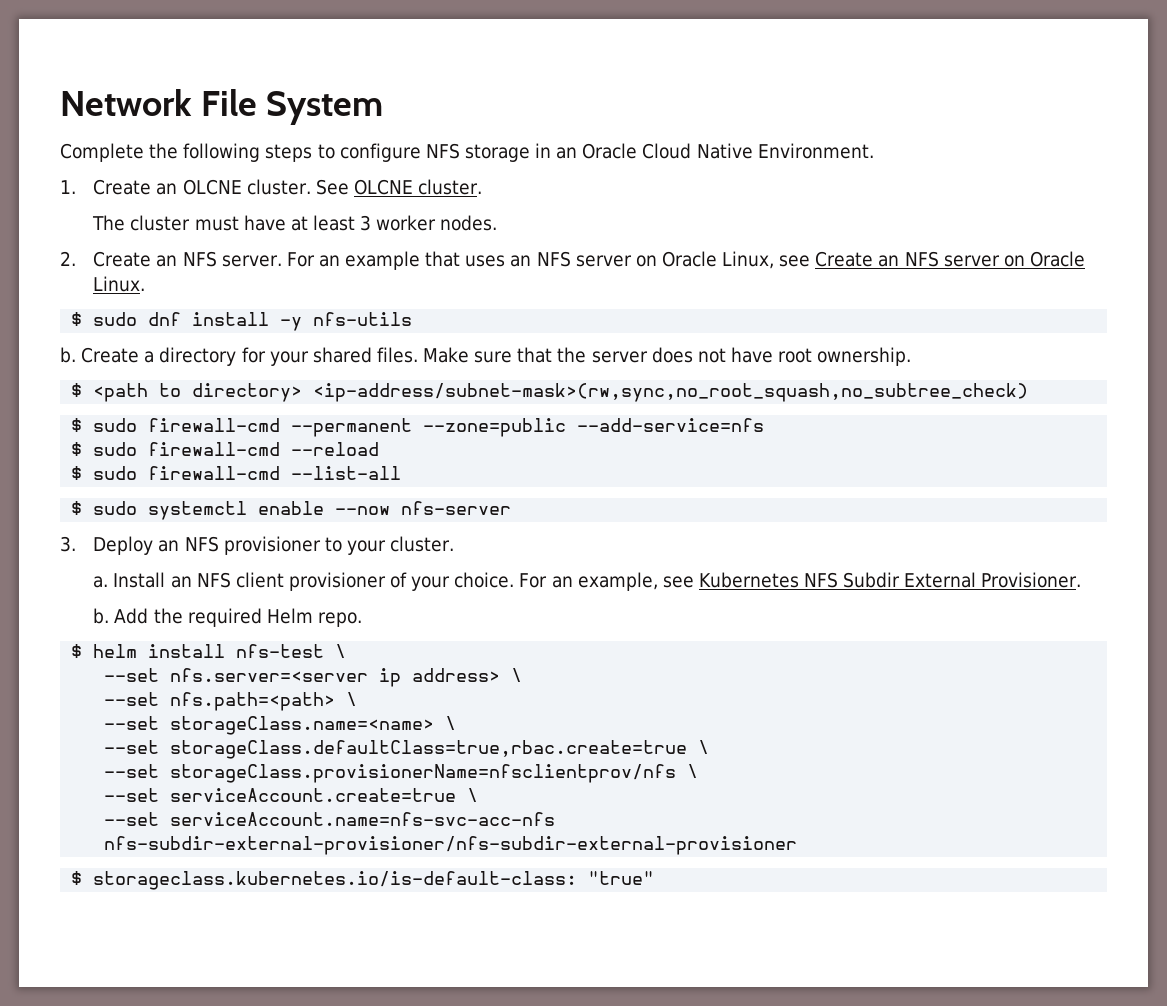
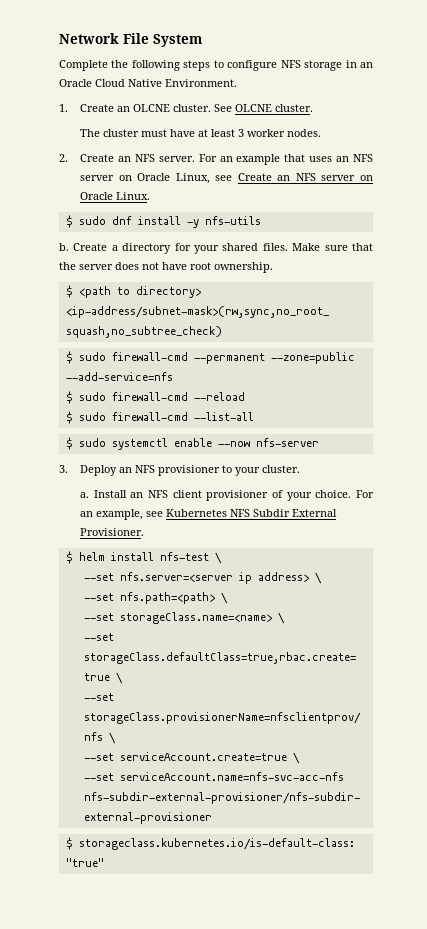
[93,608,362,627] // b. Add the required Helm repo. -> (145, 532) none

